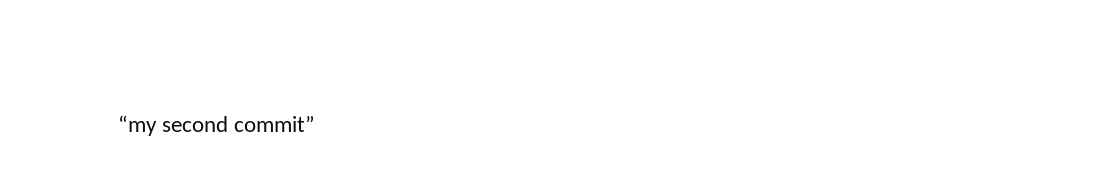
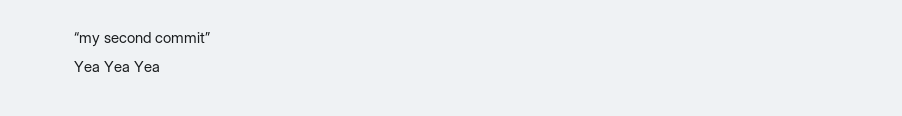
(316, 124) none -> [74,61,161,72] // Yea Yea Yea

